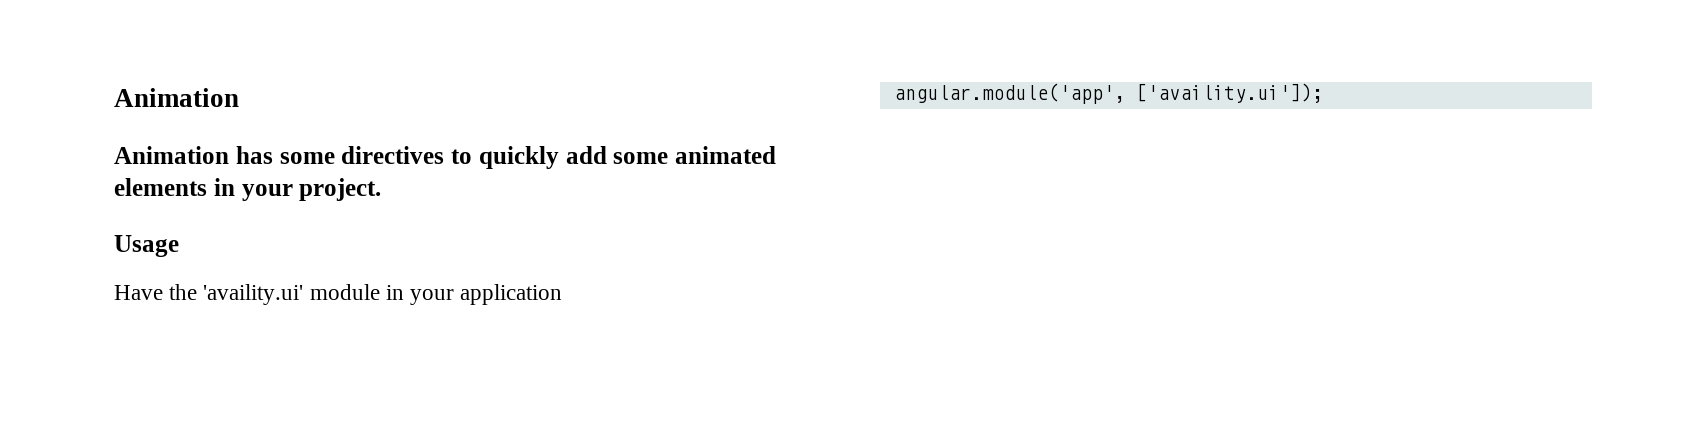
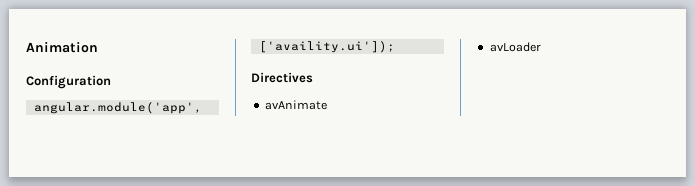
[114,146,776,169] [114,178,382,201] [114,235,179,257] [114,284,563,305] Animation has some directives to quickly add some animated elements in your project. // Usage // Have the 'availity.ui' module in your application -> [26,75,111,89] Configuration
(1323, 93) none -> [251,72,313,83] [264,100,327,110] [489,42,541,52] // Directives // avAnimate // avLoader

